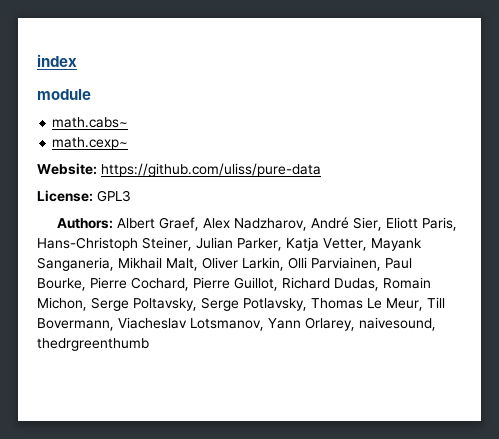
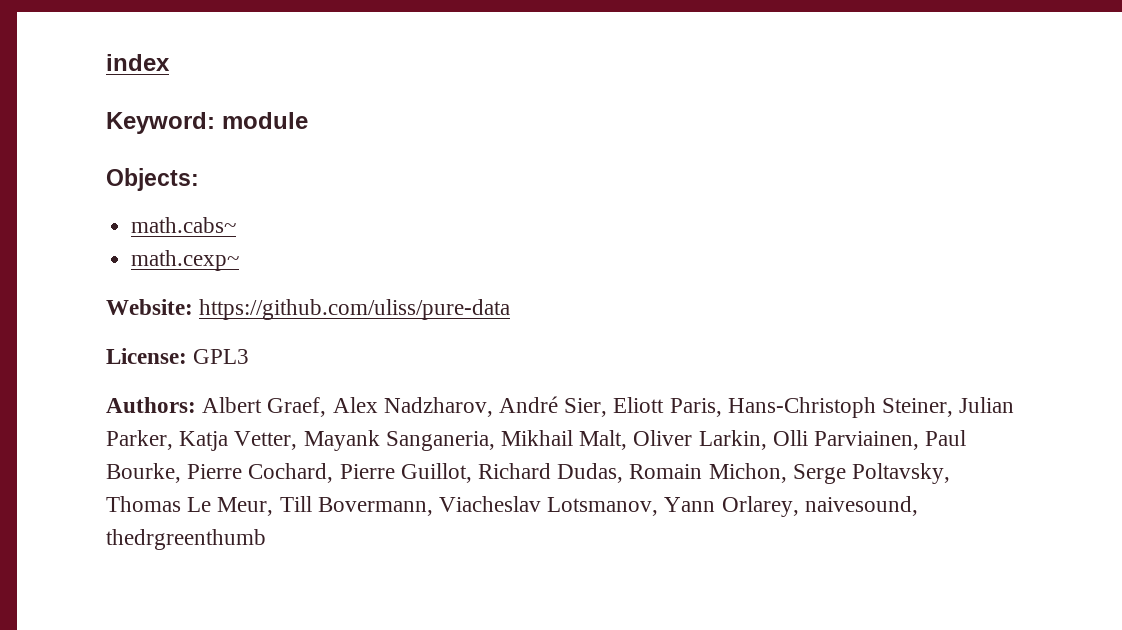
(77, 60) none -> [106,112,215,134] Keyword:
(91, 94) none -> [106,168,199,191] // Objects:
[201,297,307,311] Serge Potlavsky, -> (951, 473) none

